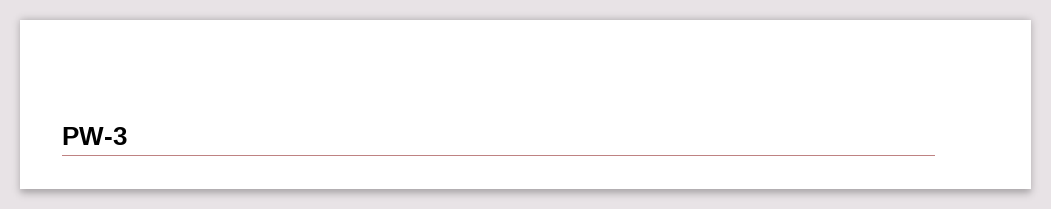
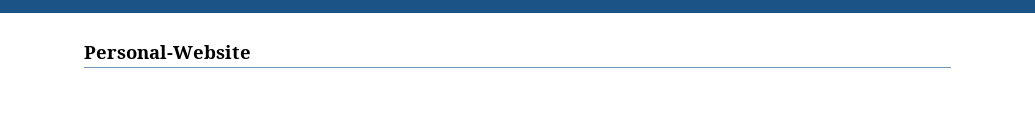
[62,127,127,145] PW-3 -> [84,45,251,59] Personal-Website

